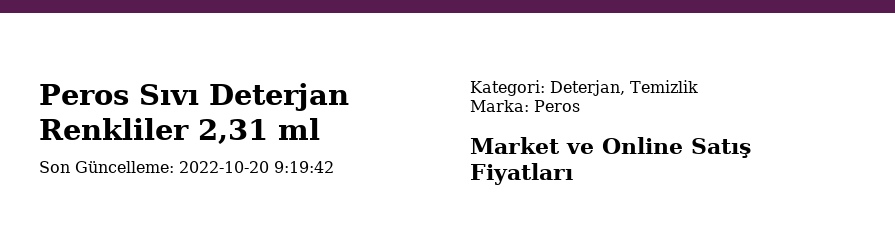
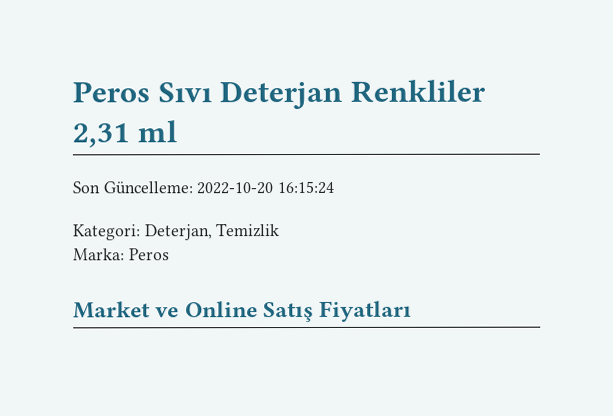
[274,161,334,173] 9:19:42 -> [277,180,335,195] 16:15:24

